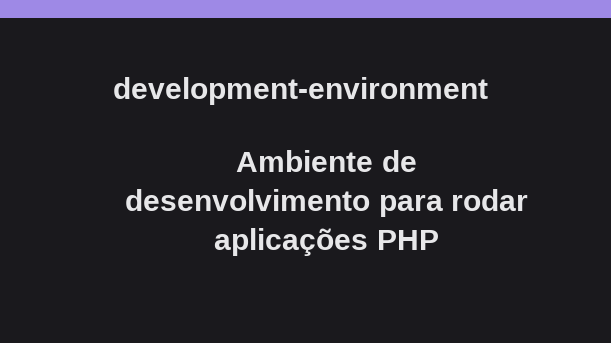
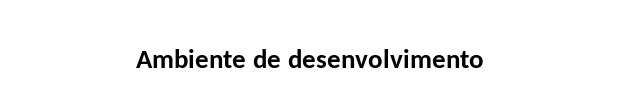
[113,77,488,105] development-environment // -> (135, 58) none
[378,189,528,217] [214,228,439,256] para rodar aplicações PHP -> (485, 58) none

